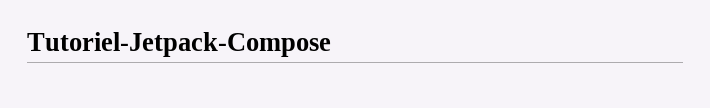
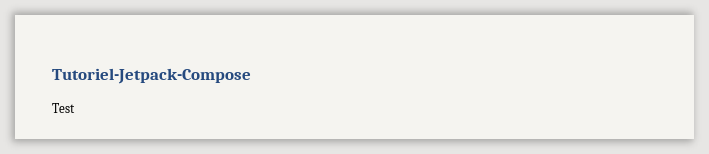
(331, 44) none -> [52,103,75,113] // Test

